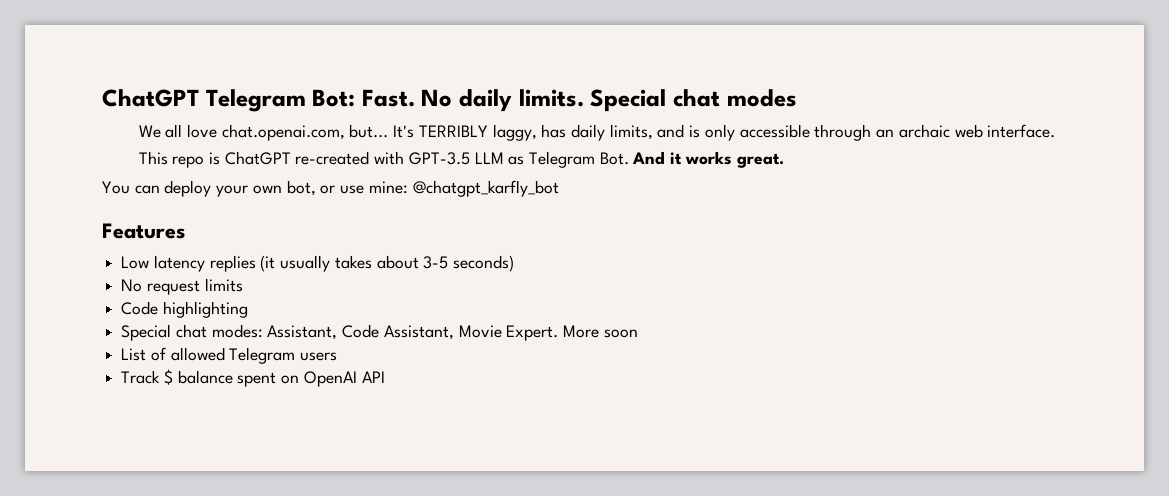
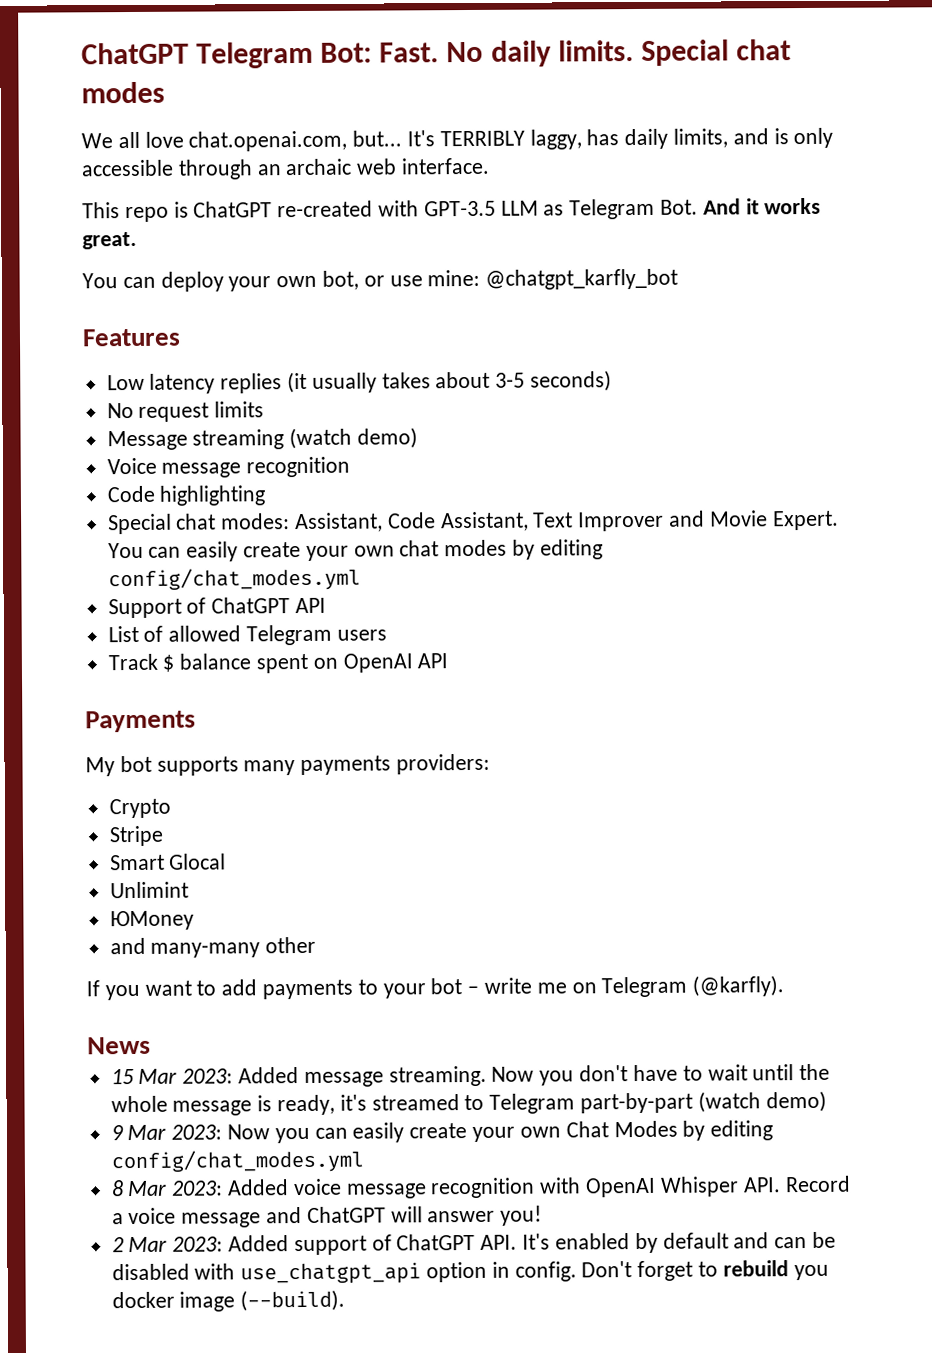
(243, 285) none -> [106,427,419,451] [106,456,351,478] // Message streaming (watch demo) // Voice message recognition
[458,325,638,341] Movie Expert. More soon -> [533,510,839,532] [107,539,603,562] [107,567,361,592] [107,597,327,619] Text Improver and Movie Expert. You can easily create your own chat modes by editing config/chat_modes.yml // Support of ChatGPT API
(385, 377) none -> [85,710,196,733] [85,753,491,777] [108,798,171,819] [108,825,163,847] [109,853,227,871] [109,881,189,899] [109,910,194,931] [109,936,317,958] [86,975,785,1001] [87,1036,151,1055] [110,1063,831,1087] [110,1090,827,1116] [110,1120,774,1144] [110,1149,364,1174] [110,1175,851,1199] [111,1205,543,1228] [111,1231,836,1256] [111,1260,829,1285] [111,1289,346,1312] // Payments // My bot supports many payments providers: // Crypto // Stripe // Smart Glocal // Unlimint // ЮMoney // and many-many other // If you want to add payments to your bot – write me on Telegram (@karfly). // News // 15 Mar 2023: Added message streaming. Now you don't have to wait until the whole message is ready, it's streamed to Telegram part-by-part (watch demo) // 9 Mar 2023: Now you can easily create your own Chat Modes by editing config/chat_modes.yml // 8 Mar 2023: Added voice message recognition with OpenAI Whisper API. Record a voice message and ChatGPT will answer you! // 2 Mar 2023: Added support of ChatGPT API. It's enabled by default and can be disabled with use_chatgpt_api option in config. Don't forget to rebuild you docker image (--build).

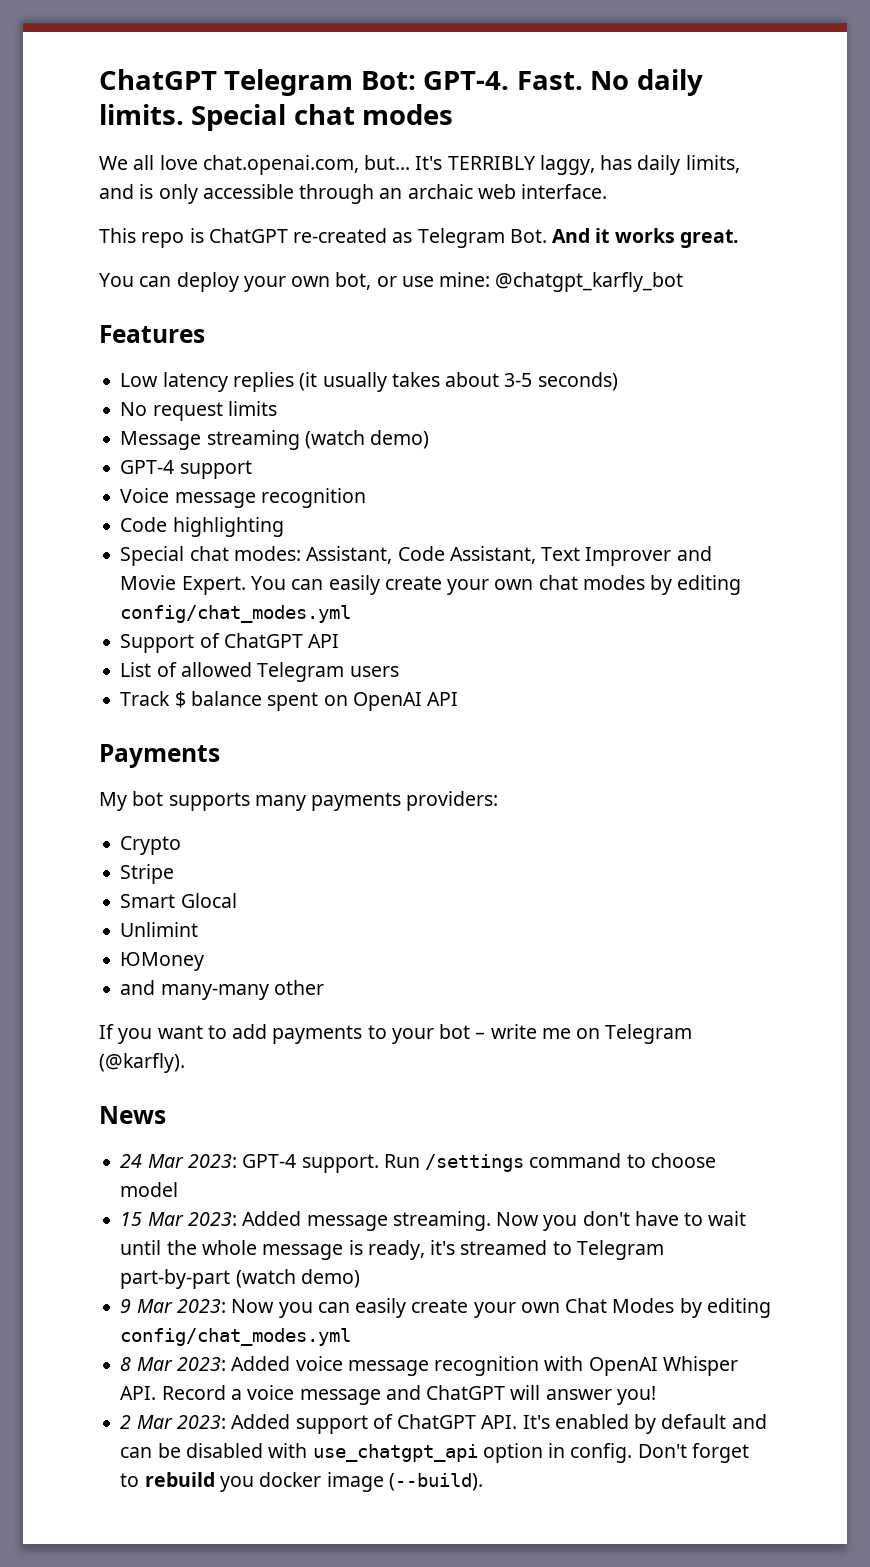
(373, 52) none -> [423,71,510,90] GPT-4.
[378,200,539,217] with GPT-3.5 LLM -> (388, 235) none
(419, 438) none -> [120,460,252,479] // GPT-4 support
(151, 1045) none -> [120,1153,716,1173] [120,1182,179,1197] // 24 Mar 2023: GPT-4 support. Run /settings command to choose model

